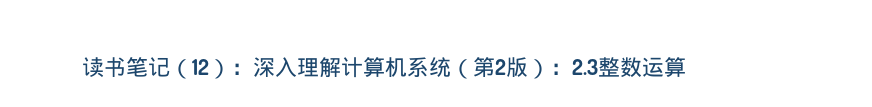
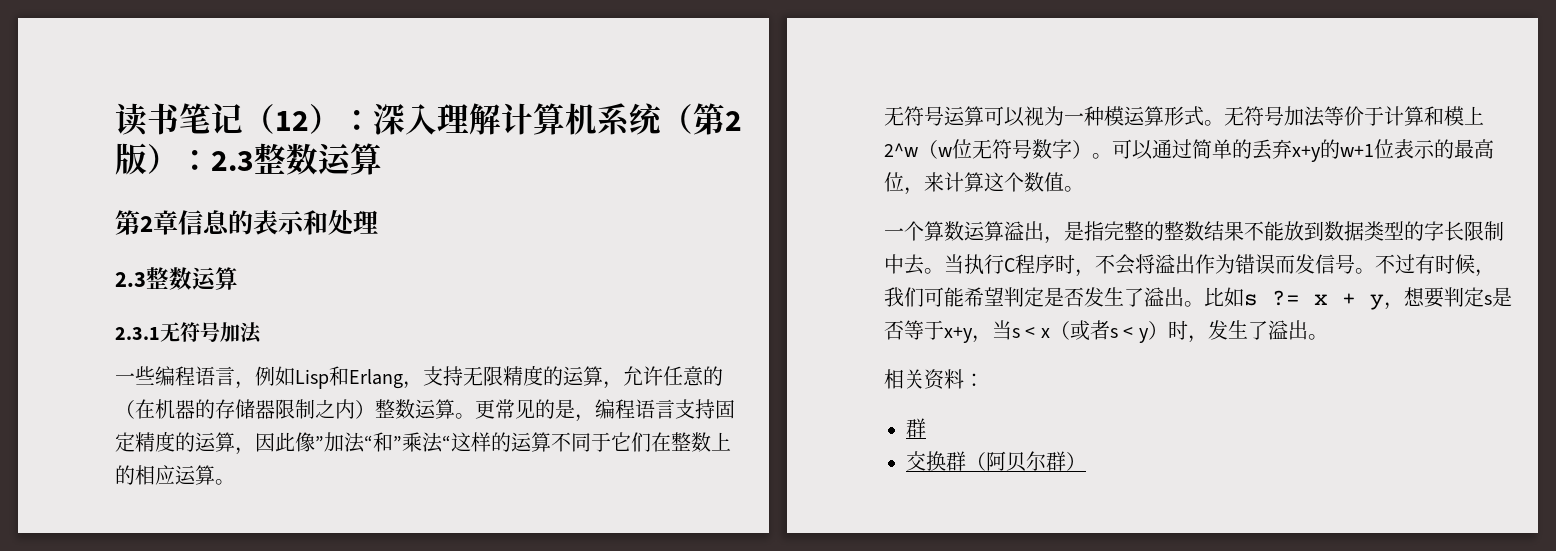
(686, 67) none -> [115,209,378,235] [115,267,238,290] [115,322,262,344] [115,365,723,389] [115,399,735,422] [115,431,731,455] [115,465,235,485] [884,106,1484,127] [884,139,1494,162] [884,172,1084,195] [884,221,1504,244] [884,254,1495,277] [884,287,1512,310] [884,320,1328,343] [884,369,984,390] [906,418,926,438] [906,451,1086,472] // 第2章信息的表示和处理 // 2.3整数运算 // 2.3.1无符号加法 // 一些编程语言，例如Lisp和Erlang，支持无限精度的运算，允许任意的（在机器的存储器限制之内）整数运算。更常见的是，编程语言支持固定精度的运算，因此像”加法“和”乘法“这样的运算不同于它们在整数上的相应运算。 // 无符号运算可以视为一种模运算形式。无符号加法等价于计算和模上2^w（w位无符号数字）。可以通过简单的丢弃x+y的w+1位表示的最高位，来计算这个数值。 // 一个算数运算溢出，是指完整的整数结果不能放到数据类型的字长限制中去。当执行C程序时，不会将溢出作为错误而发信号。不过有时候，我们可能希望判定是否发生了溢出。比如s ?= x + y，想要判定s是否等于x+y，当s < x（或者s < y）时，发生了溢出。 // 相关资料： // 群 // 交换群（阿贝尔群）

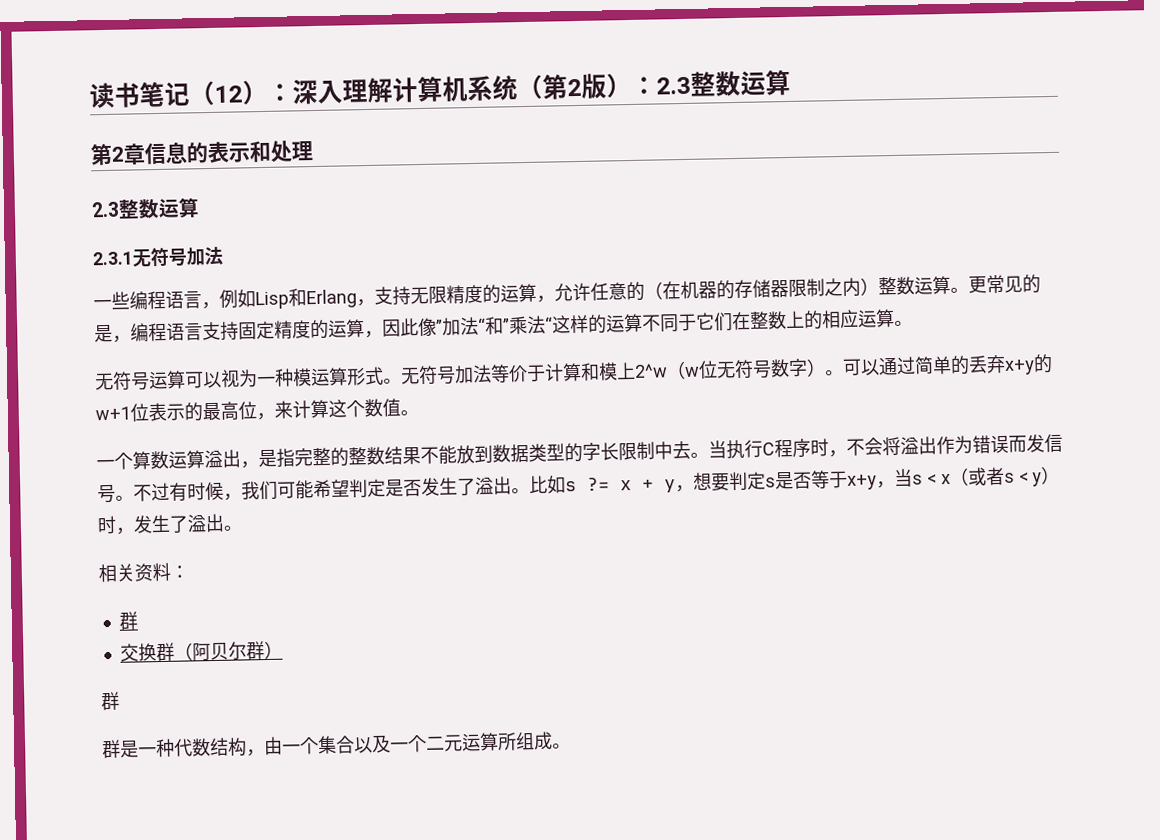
(1086, 461) none -> [101,691,120,711] [102,731,571,759] // 群 // 群是一种代数结构，由一个集合以及一个二元运算所组成。

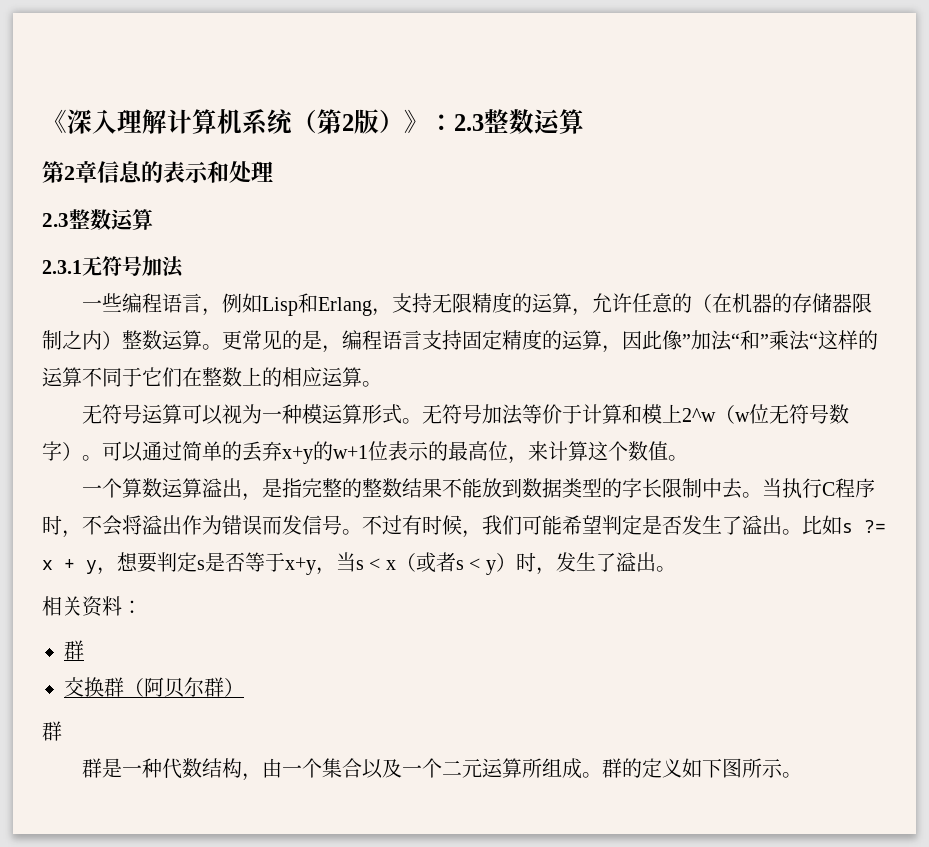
[89,79,293,109] 读书笔记（12）： -> [42,109,67,133] 《
(632, 85) none -> [404,109,429,133] 》
(571, 746) none -> [602,758,803,778] 群的定义如下图所示。

